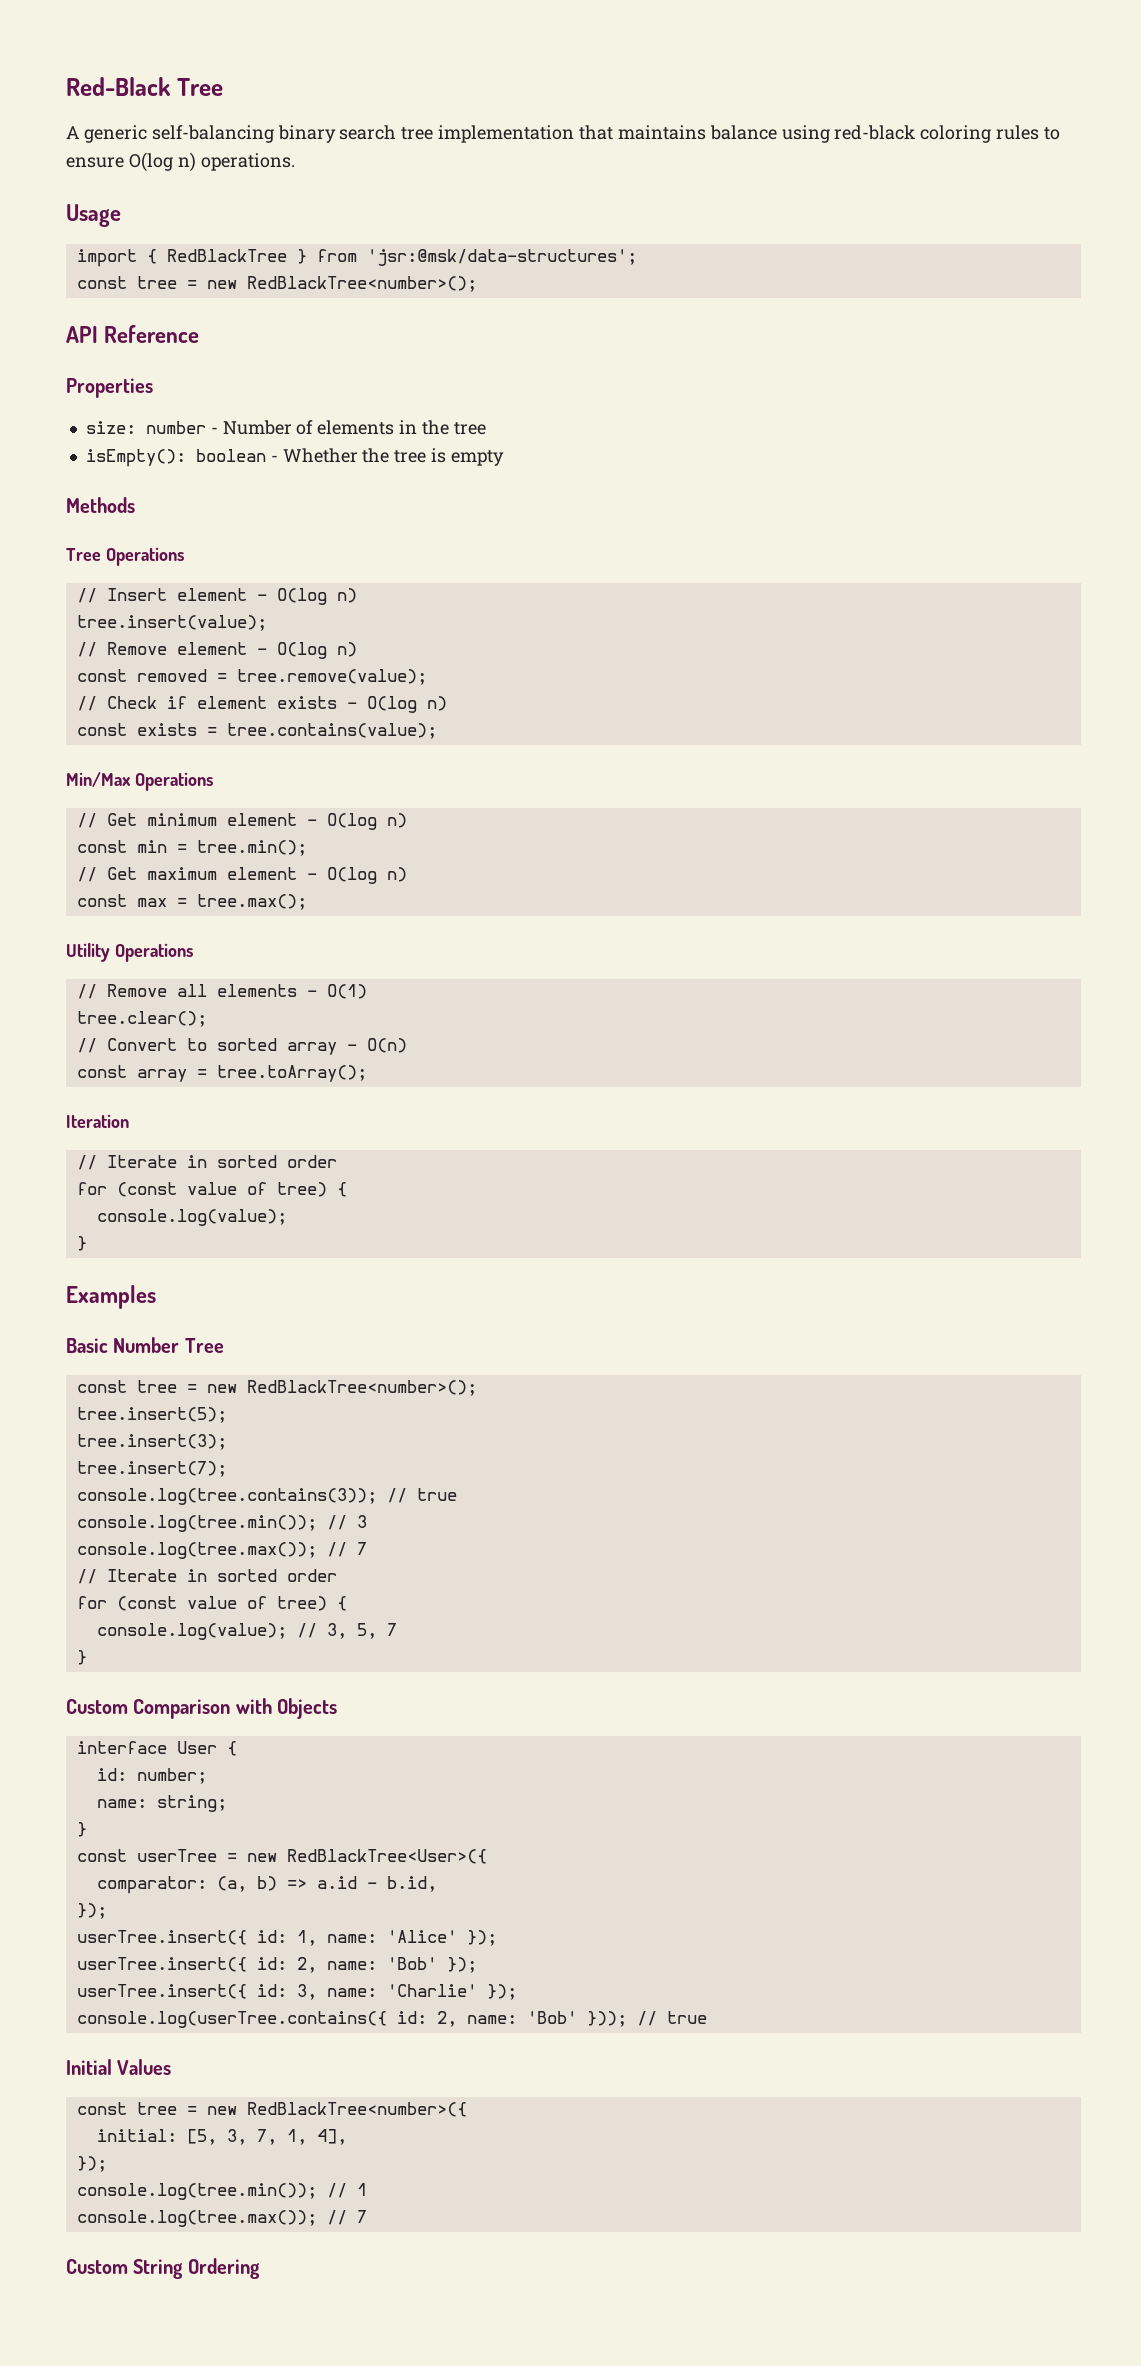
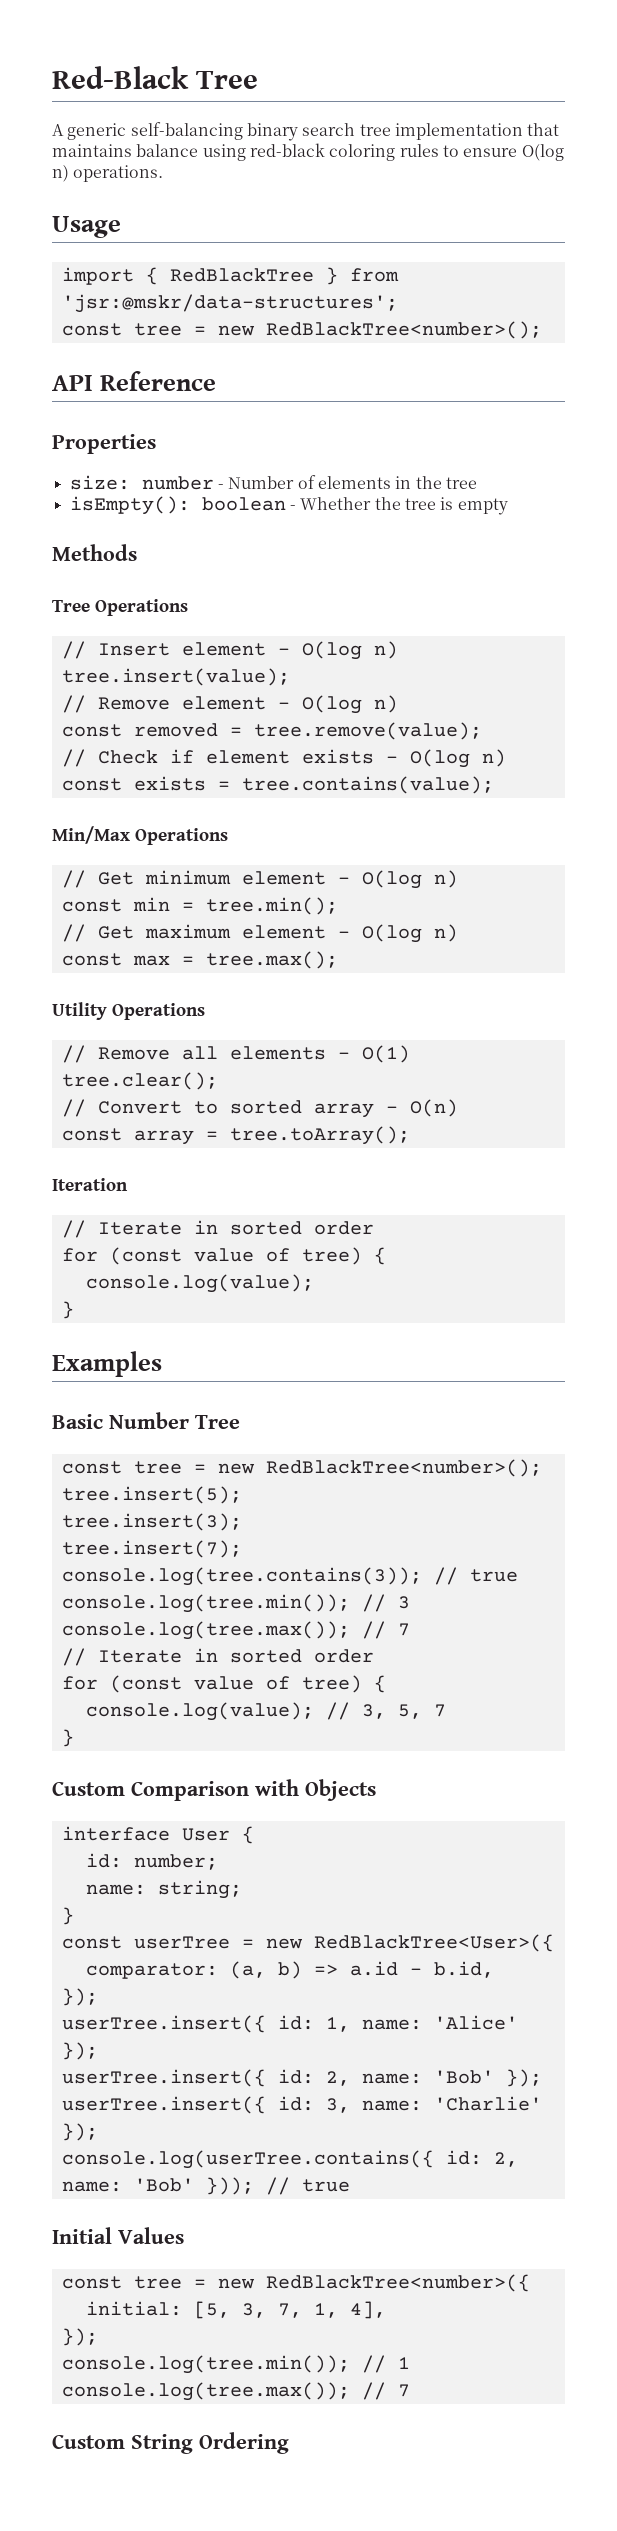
[366,249,637,266] 'jsr:@msk/data-structures'; -> [61,294,398,313] 'jsr:@mskr/data-structures';

